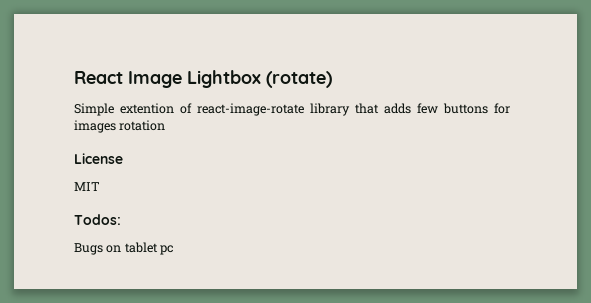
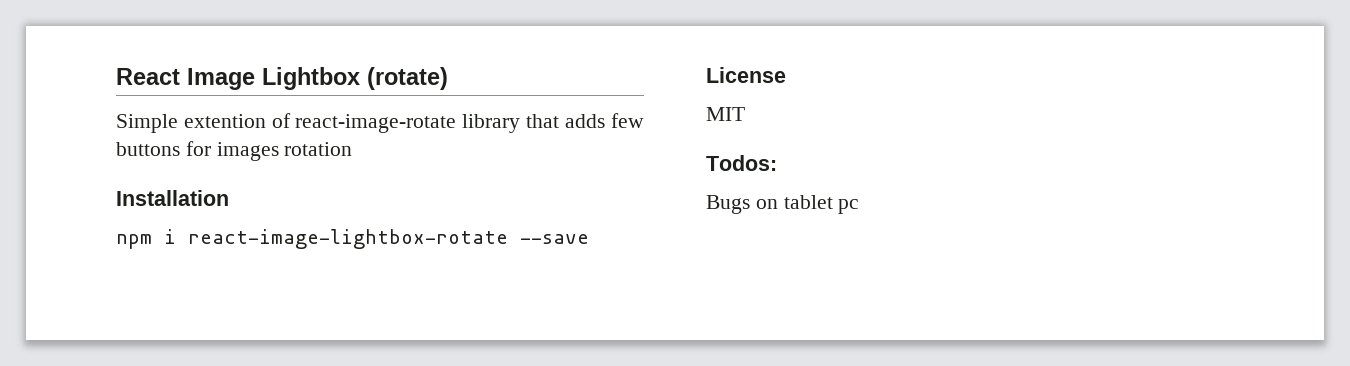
(166, 125) none -> [116,190,229,206] [116,229,589,249] // Installation // npm i react-image-lightbox-rotate --save

